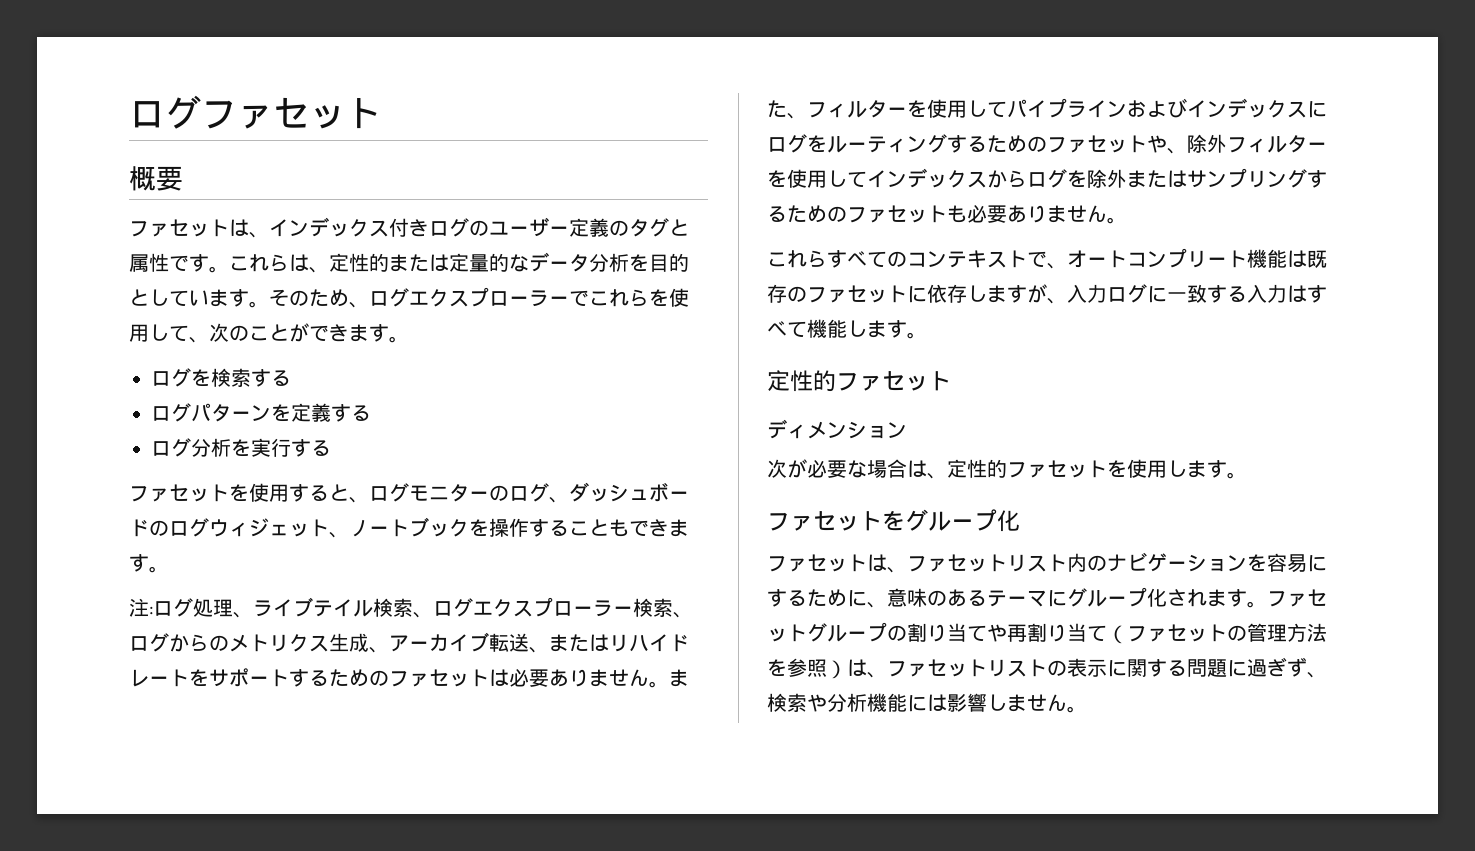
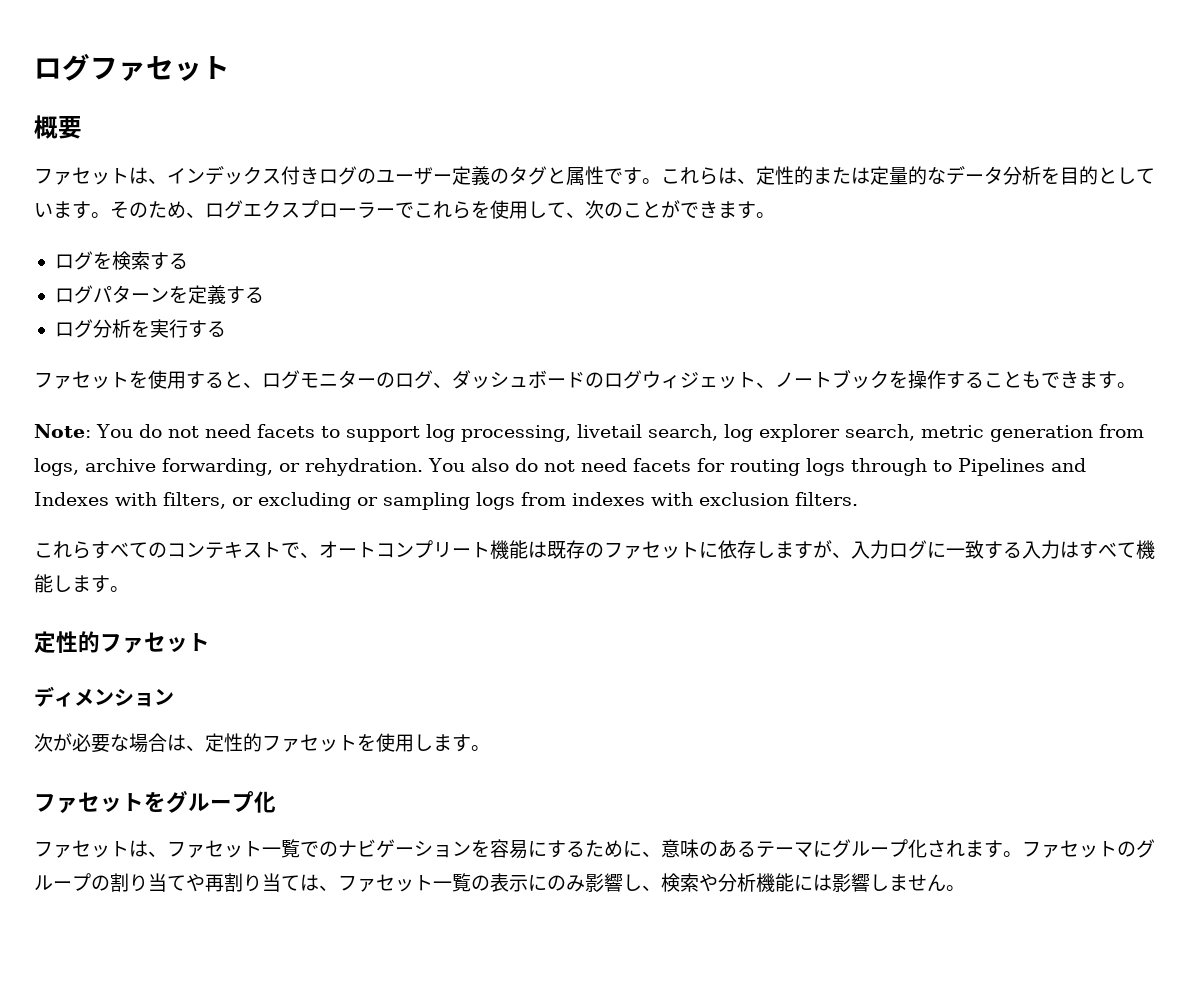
[129,597,693,618] [129,632,689,653] [129,668,689,688] [767,98,1327,119] [767,134,1327,154] [767,168,1327,188] [767,205,1127,224] 注:ログ処理、ライブテイル検索、ログエクスプローラー検索、ログからのメトリクス生成、アーカイブ転送、またはリハイドレートをサポートするためのファセットは必要ありません。また、フィルターを使用してパイプラインおよびインデックスにログをルーティングするためのファセットや、除外フィルターを使用してインデックスからログを除外またはサンプリングするためのファセットも必要ありません。 -> [34,424,1144,442] [34,458,1086,476] [34,492,858,510] Note: You do not need facets to support log processing, livetail search, log explorer search, metric generation from logs, archive forwarding, or rehydration. You also do not need facets for routing logs through to Pipelines and Indexes with filters, or excluding or sampling logs from indexes with exclusion filters.
[1007,553,1087,572] リスト内 -> [262,839,319,858] 一覧で
(807, 633) none -> [1117,841,1136,857] の
[1107,623,1327,644] [767,658,1047,679] （ファセットの管理方法を参照）は、ファセットリスト -> [300,873,471,892] は、ファセット一覧
[1127,657,1307,677] 関する問題に過ぎず -> [547,873,642,892] のみ影響し

